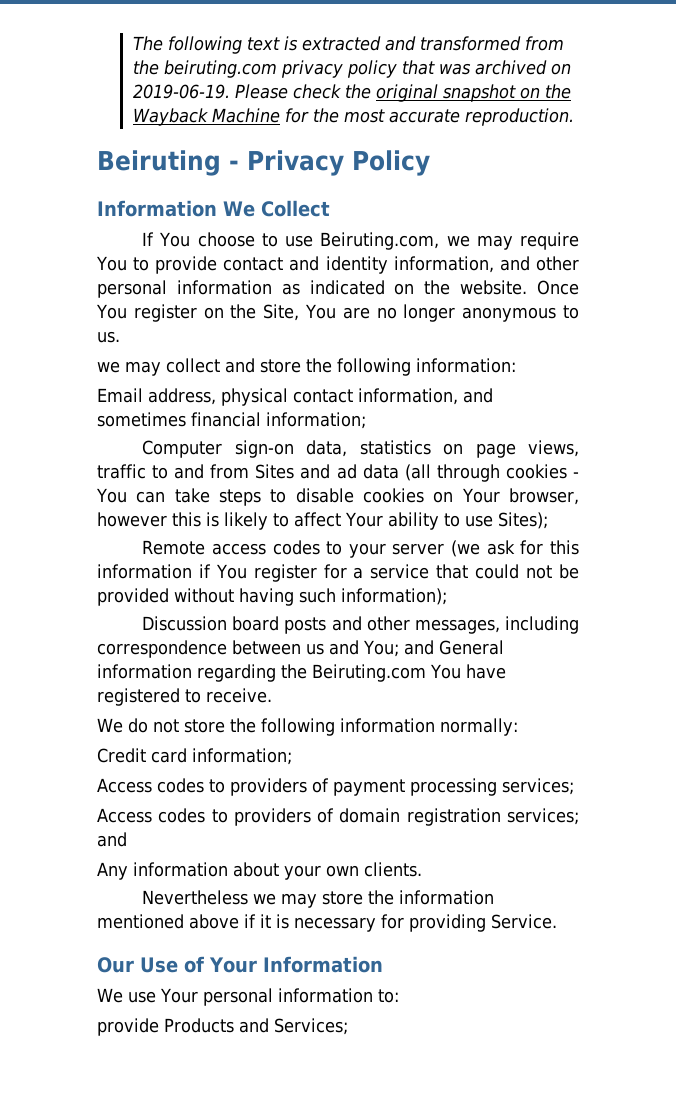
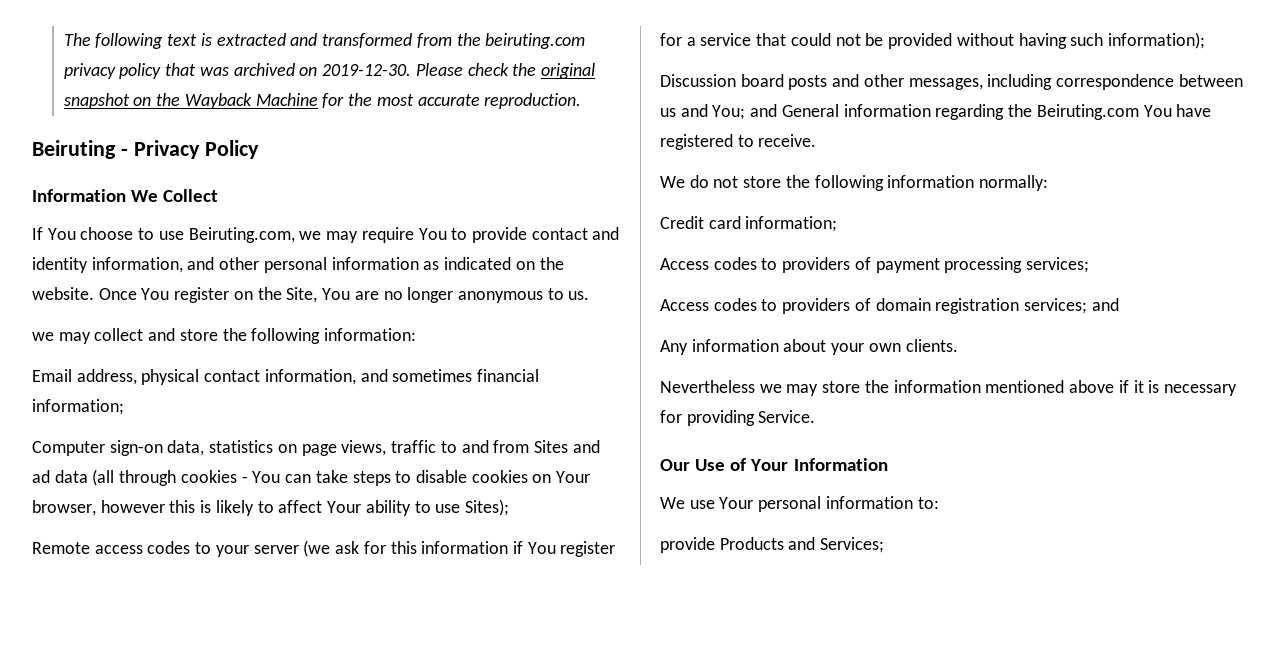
[132,84,230,99] 2019-06-19. -> [322,64,412,76] 2019-12-30.

